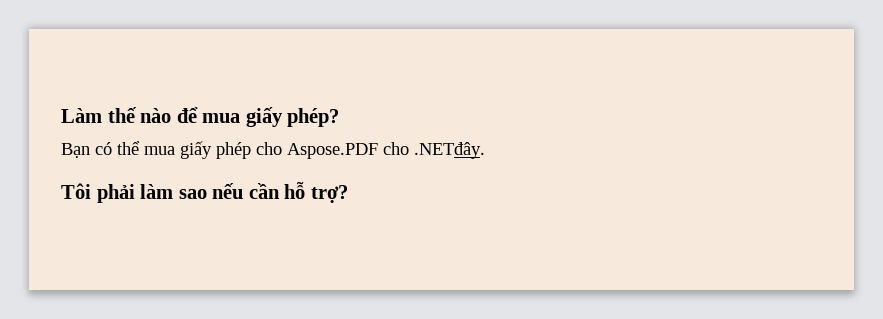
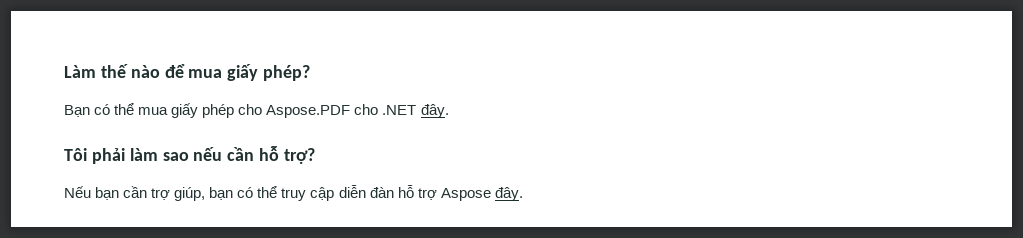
[414,142,485,159] .NETđây. -> [382,104,449,118] .NET đây.
(348, 194) none -> [64,185,523,201] // Nếu bạn cần trợ giúp, bạn có thể truy cập diễn đàn hỗ trợ Aspose đây.

